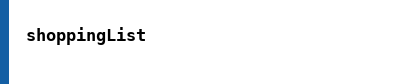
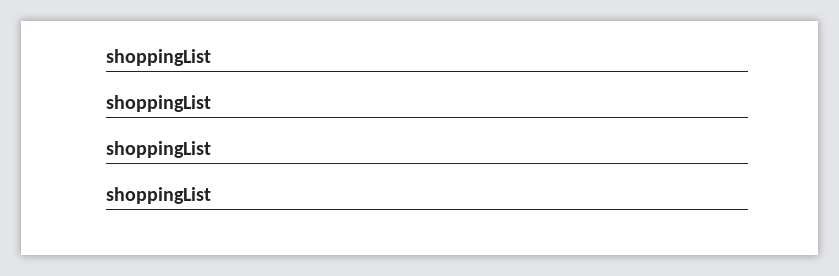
[26,27,146,45] shoppingList -> [106,49,211,66] [106,95,211,112] [106,141,211,158] [106,187,211,204] shoppingList // shoppingList // shoppingList // shoppingList

